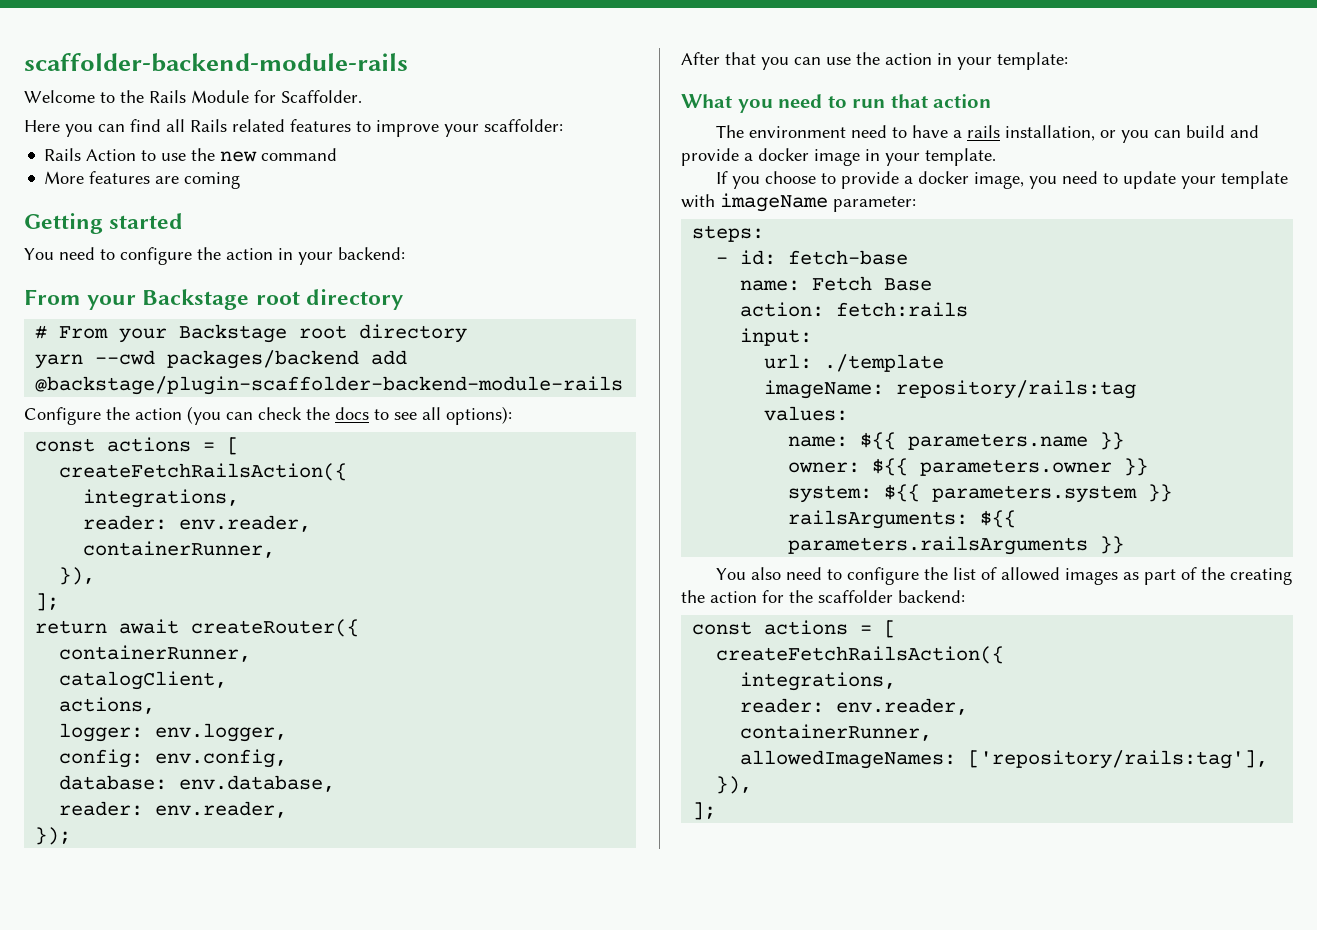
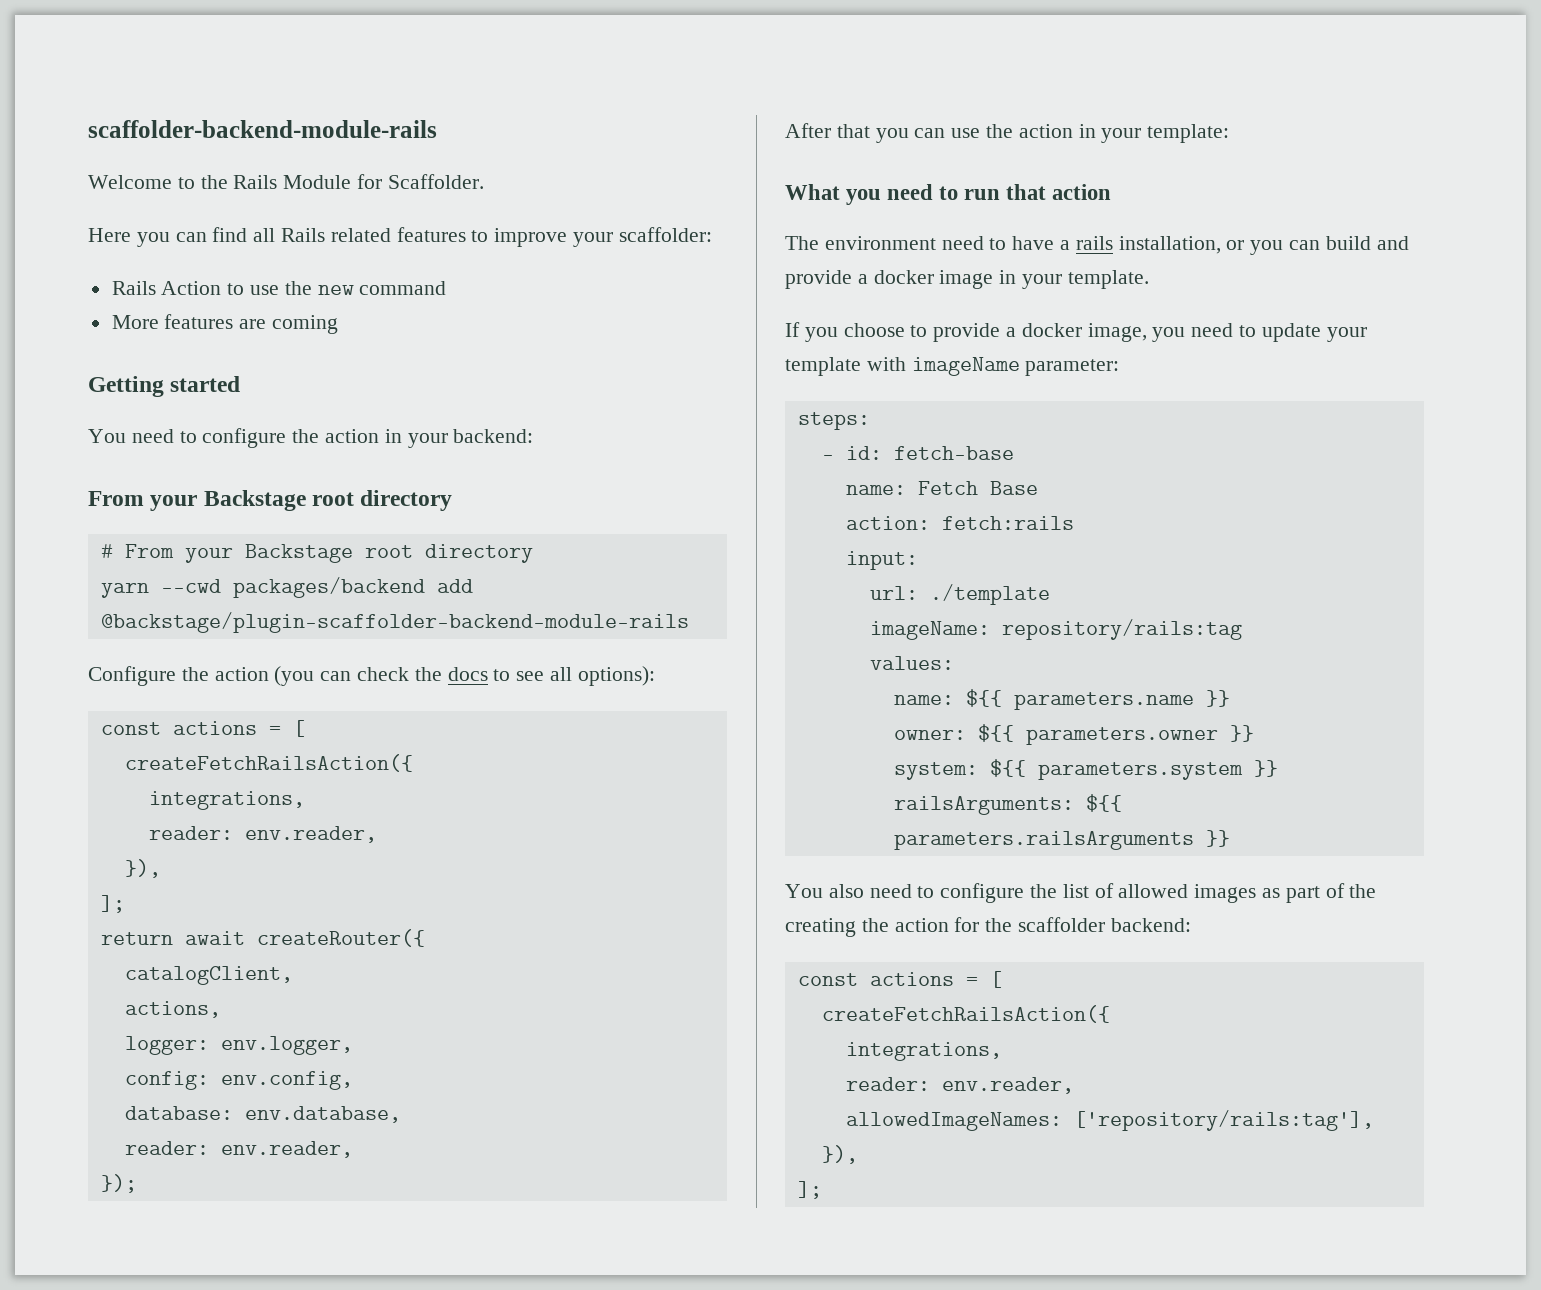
[83,541,276,558] // containerRunner, -> (377, 834) none
[59,645,252,662] // containerRunner, -> (425, 938) none
[740,724,933,741] // containerRunner, -> (1074, 1085) none

